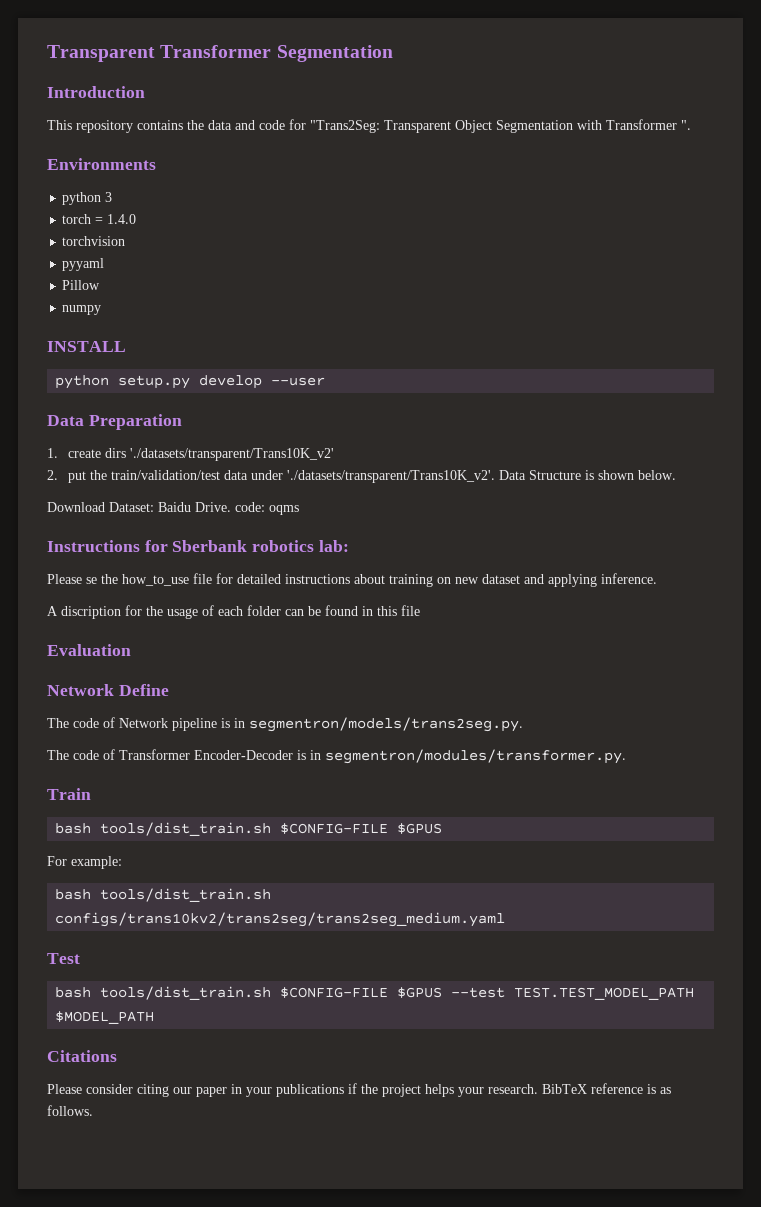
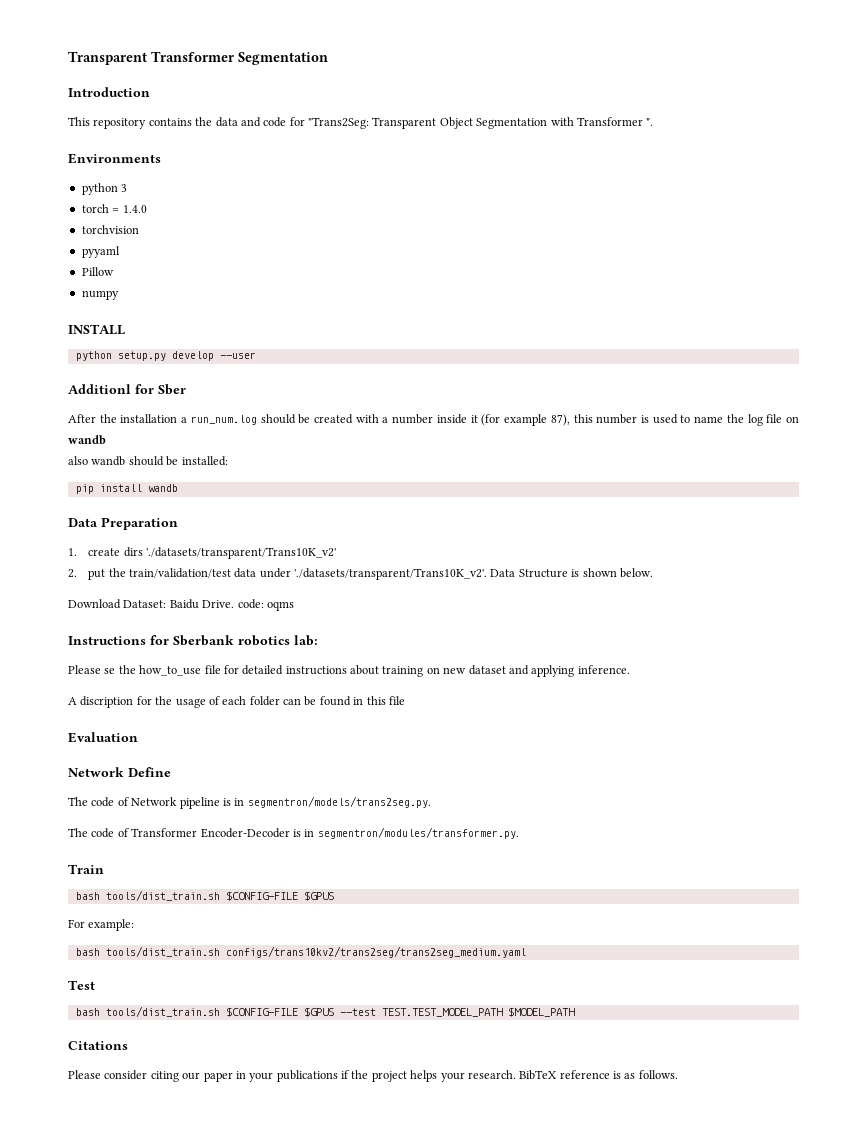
(326, 381) none -> [68,384,186,395] [68,414,800,426] [68,435,106,445] [68,456,228,466] [75,484,178,494] // Additionl for Sber // After the installation a run_num.log should be created with a number inside it (for example 87), this number is used to name the log file on wandb // also wandb should be installed: // pip install wandb

